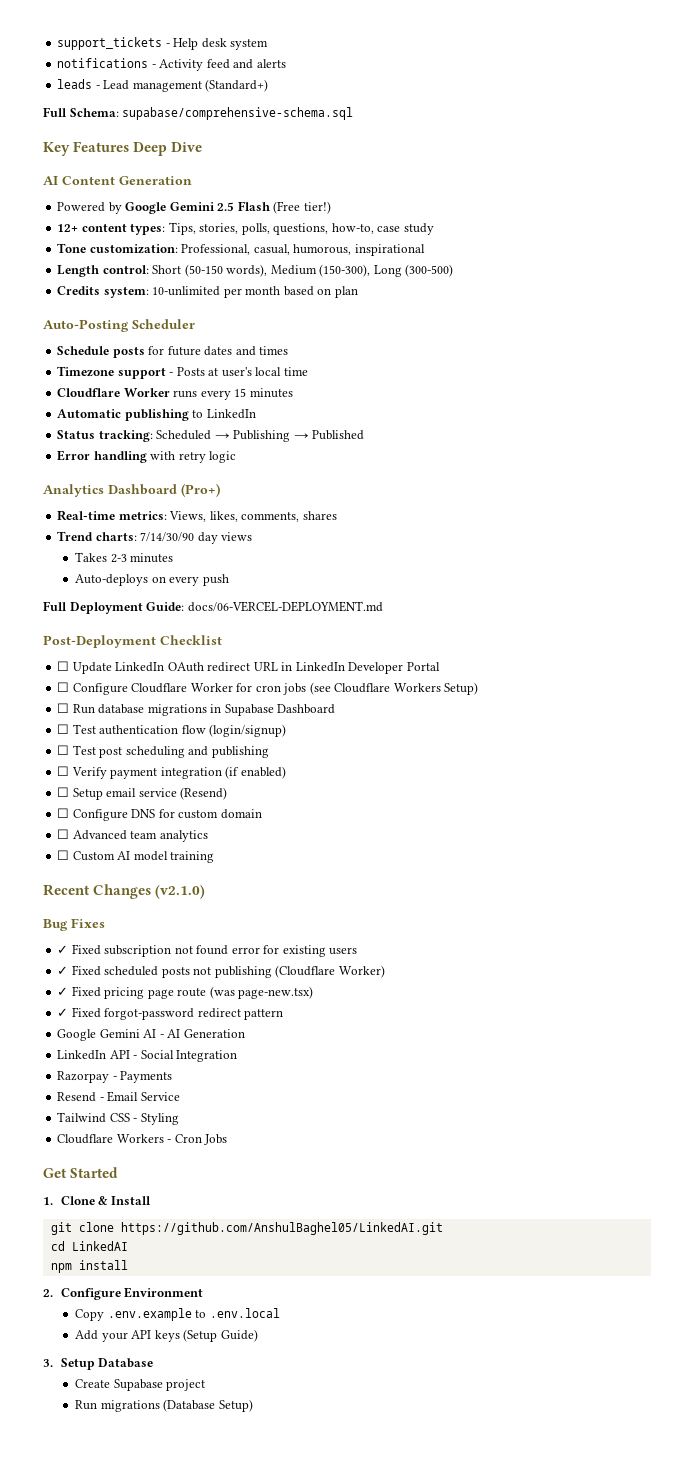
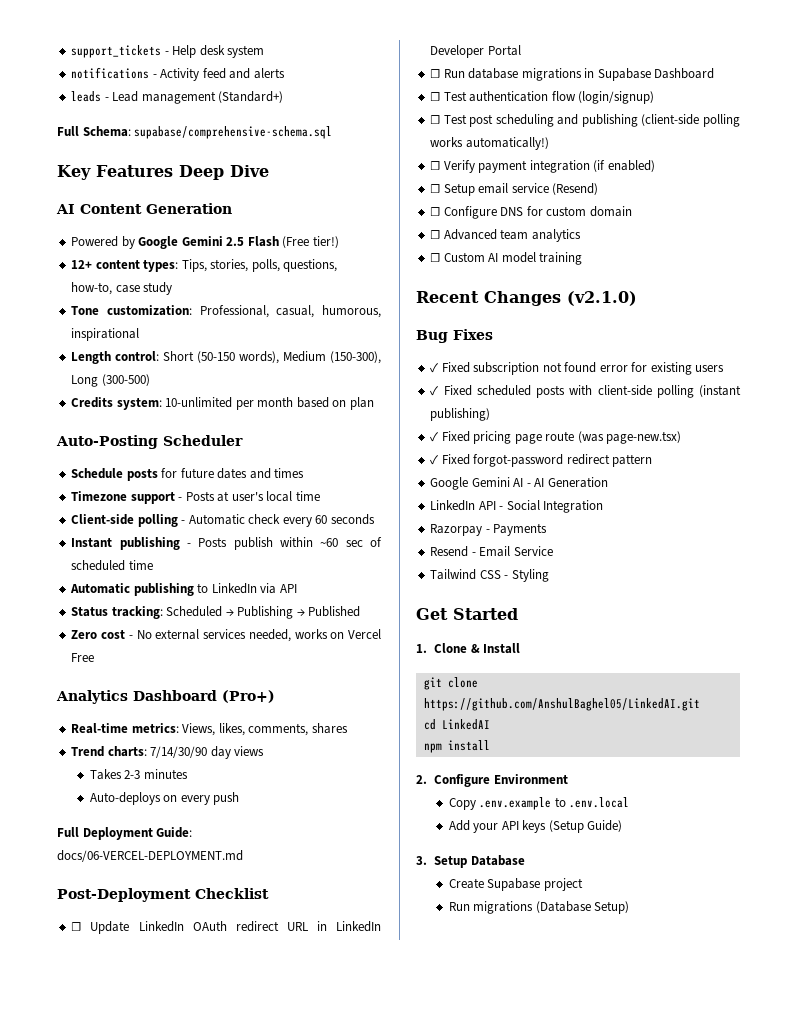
[57,388,293,400] Cloudflare Worker runs every 15 minutes -> [71,514,375,527] [71,537,382,550] [71,560,153,571] Client-side polling - Automatic check every 60 seconds // Instant publishing - Posts publish within ~60 sec of scheduled time
(256, 414) none -> [260,583,297,594] via API
[57,450,237,463] Error handling with retry logic -> [71,629,381,642] [71,653,95,662] Zero cost - No external services needed, works on Vercel Free
[57,682,479,695] // ☐ Configure Cloudflare Worker for cron jobs (see Cloudflare Workers Setup) -> (521, 50) none
(269, 752) none -> [641,114,740,127] [430,137,549,150] (client-side polling works automatically!)
[193,965,385,978] not publishing (Cloudflare Worker) -> [569,385,741,398] [430,408,491,421] with client-side polling (instant publishing)
[57,1134,228,1145] // Cloudflare Workers - Cron Jobs -> (549, 575) none

